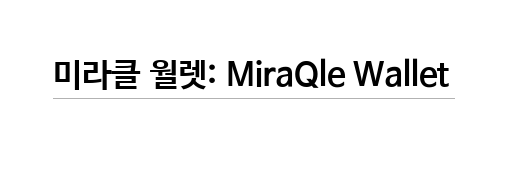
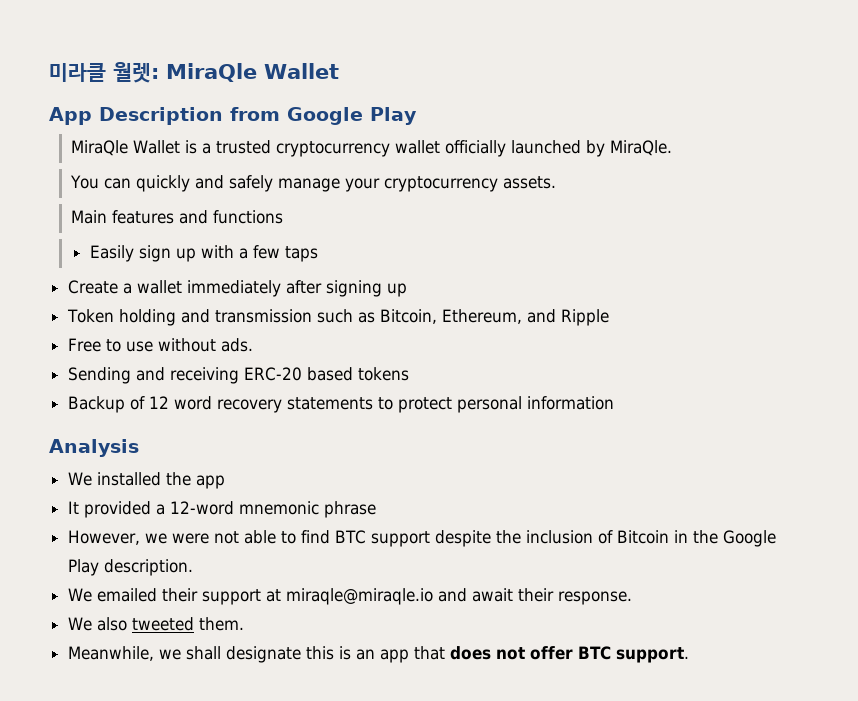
(450, 73) none -> [49,107,417,125] [71,140,673,157] [70,175,557,192] [71,210,284,224] [89,245,318,262] [67,280,407,297] [66,309,609,326] [67,338,253,352] [67,367,409,384] [67,396,614,413] [49,439,139,457] [67,472,225,489] [67,501,376,518] [67,530,776,547] [67,559,193,576] [67,588,632,605] [67,617,244,631] [67,646,689,663] // App Description from Google Play // MiraQle Wallet is a trusted cryptocurrency wallet officially launched by MiraQle. // You can quickly and safely manage your cryptocurrency assets. // Main features and functions // Easily sign up with a few taps // Create a wallet immediately after signing up // Token holding and transmission such as Bitcoin, Ethereum, and Ripple // Free to use without ads. // Sending and receiving ERC-20 based tokens // Backup of 12 word recovery statements to protect personal information // Analysis // We installed the app // It provided a 12-word mnemonic phrase // However, we were not able to find BTC support despite the inclusion of Bitcoin in the Google Play description. // We emailed their support at miraqle@miraqle.io and await their response. // We also tweeted them. // Meanwhile, we shall designate this is an app that does not offer BTC support.

